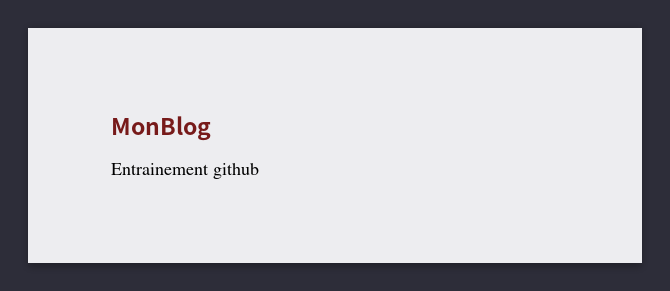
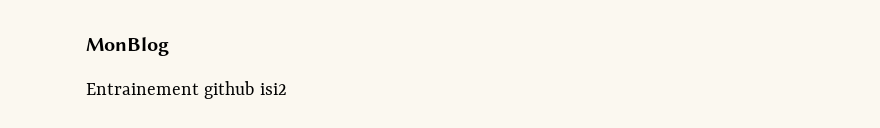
(259, 171) none -> [259,83,287,95] isi2

